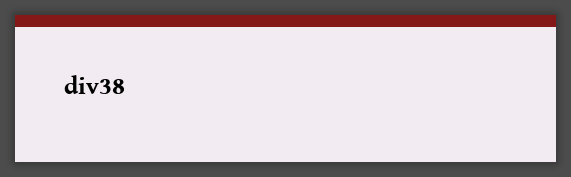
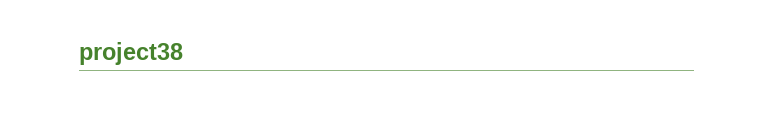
[64,75,125,94] div38 -> [79,42,183,65] project38

